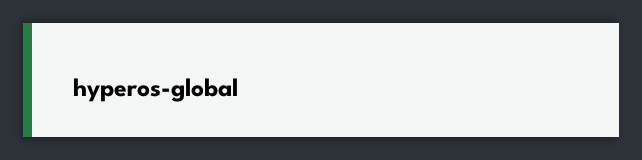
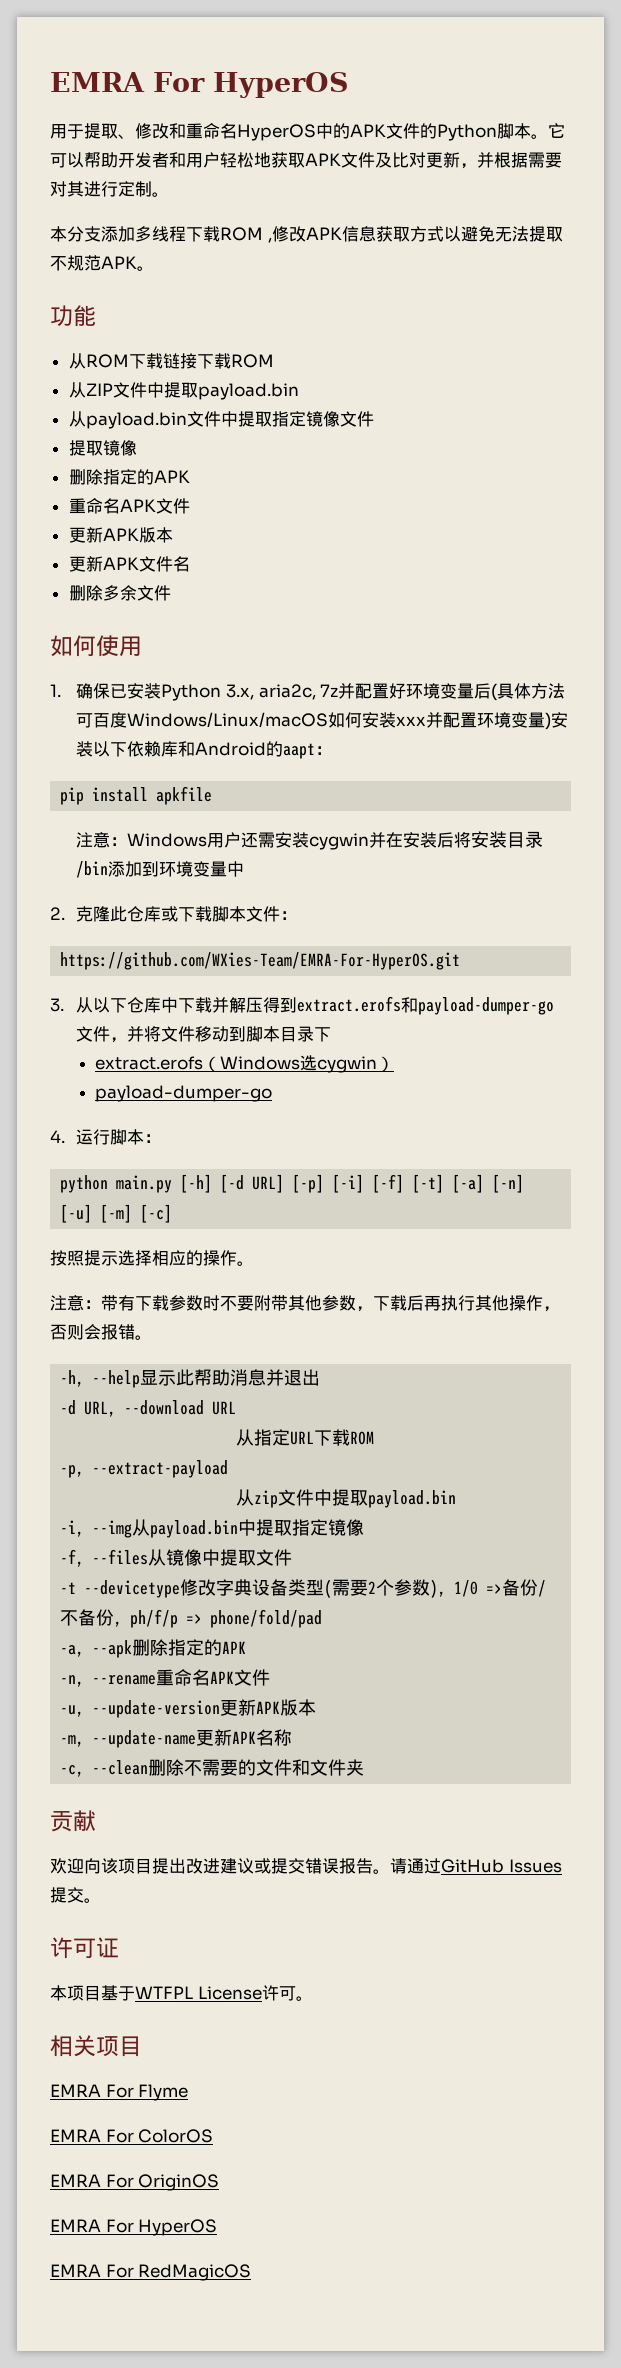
[73,78,238,102] hyperos-global -> [50,72,349,98] [50,123,565,141] [50,152,562,169] [50,181,169,197] [50,226,563,243] [50,255,154,271] [50,305,96,327] [68,353,274,369] [68,382,299,400] [68,411,374,429] [68,440,137,456] [68,469,190,485] [68,498,190,514] [68,527,173,543] [68,556,190,572] [68,585,171,601] [50,635,142,657] [50,683,566,701] [76,712,569,730] [76,741,333,759] [60,786,213,805] [76,831,544,850] [76,861,245,878] [50,906,298,922] [60,952,461,970] [50,996,555,1015] [76,1026,332,1043] [95,1055,395,1073] [95,1085,273,1102] [50,1129,162,1145] [60,1174,525,1193] [60,1204,173,1223] [50,1250,254,1266] [50,1295,560,1312] [50,1324,152,1340] [60,1369,321,1388] [60,1400,237,1417] [236,1429,375,1446] [60,1460,229,1478] [236,1489,457,1508] [60,1519,365,1538] [60,1549,293,1567] [60,1579,547,1598] [60,1609,323,1628] [60,1639,247,1658] [60,1669,271,1687] [60,1699,317,1718] [60,1729,293,1748] [60,1759,365,1777] [50,1810,96,1832] [50,1858,562,1874] [50,1887,101,1903] [50,1937,119,1959] [50,1985,313,2001] [50,2035,142,2057] [50,2084,189,2101] [50,2129,214,2143] [50,2174,220,2191] [50,2219,218,2236] [50,2264,252,2281] EMRA For HyperOS // 用于提取、修改和重命名HyperOS中的APK文件的Python脚本。它可以帮助开发者和用户轻松地获取APK文件及比对更新，并根据需要对其进行定制。 // 本分支添加多线程下载ROM ,修改APK信息获取方式以避免无法提取不规范APK。 // 功能 // 从ROM下载链接下载ROM // 从ZIP文件中提取payload.bin // 从payload.bin文件中提取指定镜像文件 // 提取镜像 // 删除指定的APK // 重命名APK文件 // 更新APK版本 // 更新APK文件名 // 删除多余文件 // 如何使用 // 1.确保已安装Python 3.x, aria2c, 7z并配置好环境变量后(具体方法可百度Windows/Linux/macOS如何安装xxx并配置环境变量)安装以下依赖库和Android的aapt： // pip install apkfile // 注意：Windows用户还需安装cygwin并在安装后将安装目录/bin添加到环境变量中 // 2.克隆此仓库或下载脚本文件： // https://github.com/WXies-Team/EMRA-For-HyperOS.git // 3.从以下仓库中下载并解压得到extract.erofs和payload-dumper-go文件，并将文件移动到脚本目录下 // extract.erofs（Windows选cygwin） // payload-dumper-go // 4.运行脚本： // python main.py [-h] [-d URL] [-p] [-i] [-f] [-t] [-a] [-n] [-u] [-m] [-c] // 按照提示选择相应的操作。 // 注意：带有下载参数时不要附带其他参数，下载后再执行其他操作，否则会报错。 // -h, --help显示此帮助消息并退出 // -d URL, --download URL // 从指定URL下载ROM // -p, --extract-payload // 从zip文件中提取payload.bin // -i, --img从payload.bin中提取指定镜像 // -f, --files从镜像中提取文件 // -t --devicetype修改字典设备类型(需要2个参数), 1/0 =>备份/不备份, ph/f/p => phone/fold/pad // -a, --apk删除指定的APK // -n, --rename重命名APK文件 // -u, --update-version更新APK版本 // -m, --update-name更新APK名称 // -c, --clean删除不需要的文件和文件夹 // 贡献 // 欢迎向该项目提出改进建议或提交错误报告。请通过GitHub Issues提交。 // 许可证 // 本项目基于WTFPL License许可。 // 相关项目 // EMRA For Flyme // EMRA For ColorOS // EMRA For OriginOS // EMRA For HyperOS // EMRA For RedMagicOS

